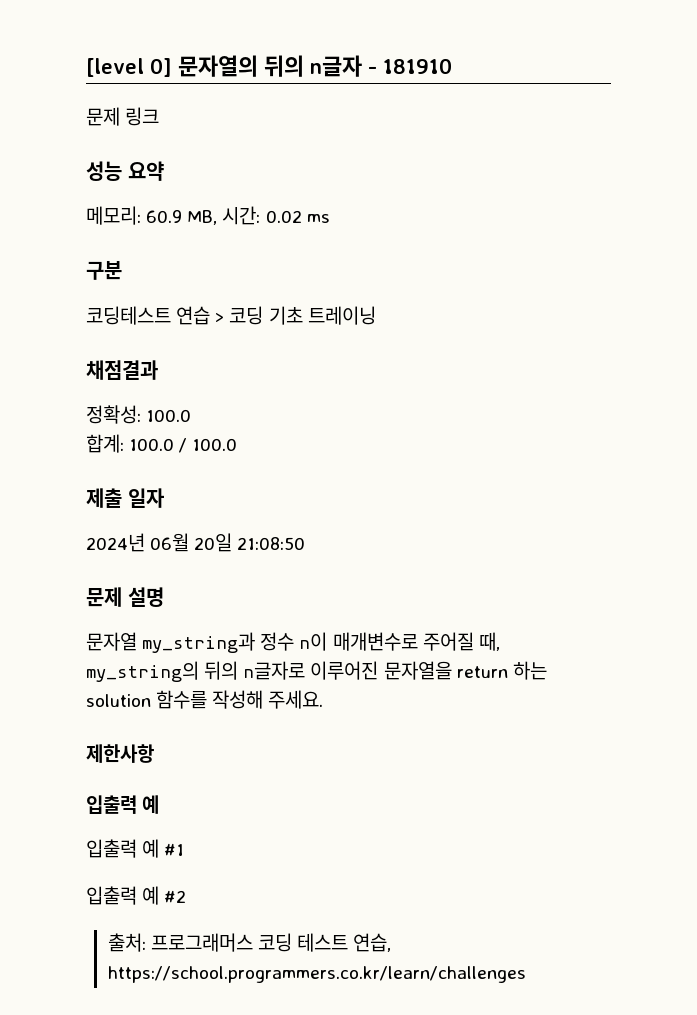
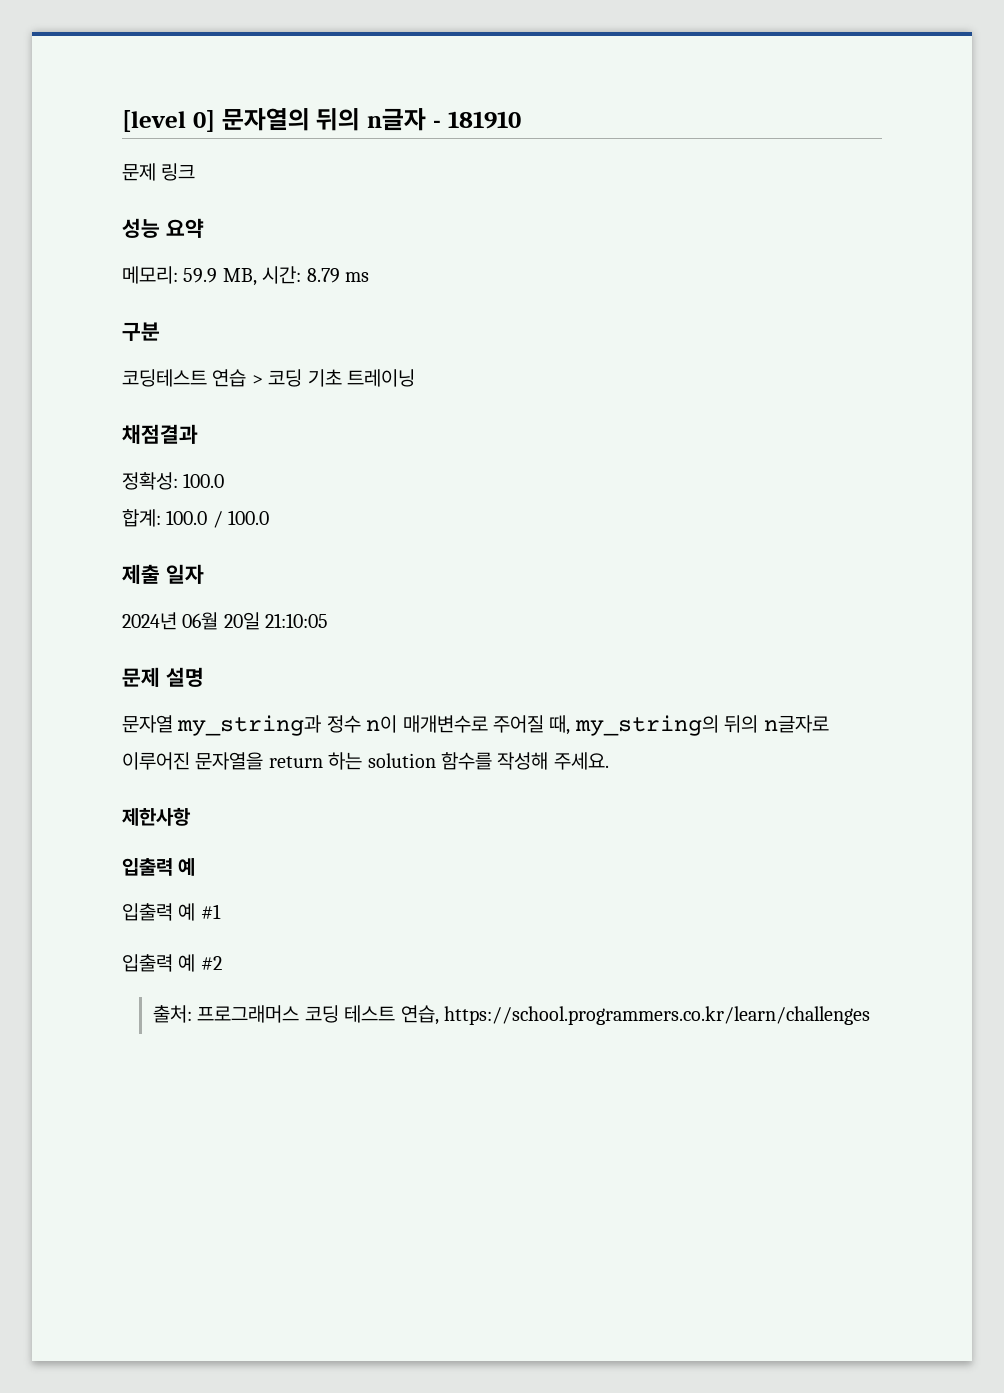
[146,210,183,223] 60.9 -> [183,268,218,283] 59.9
[265,210,302,223] 0.02 -> [306,268,340,283] 8.79
[237,537,306,550] 21:08:50 -> [265,613,329,628] 21:10:05

